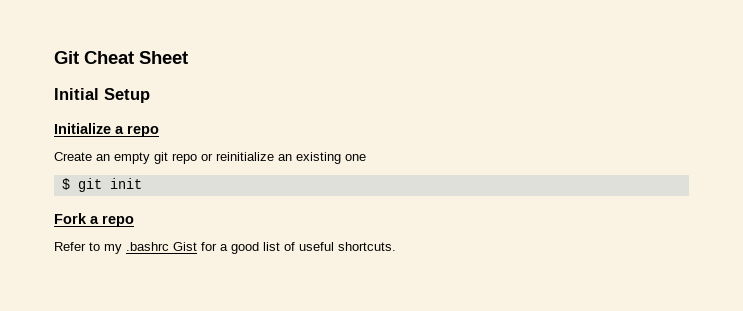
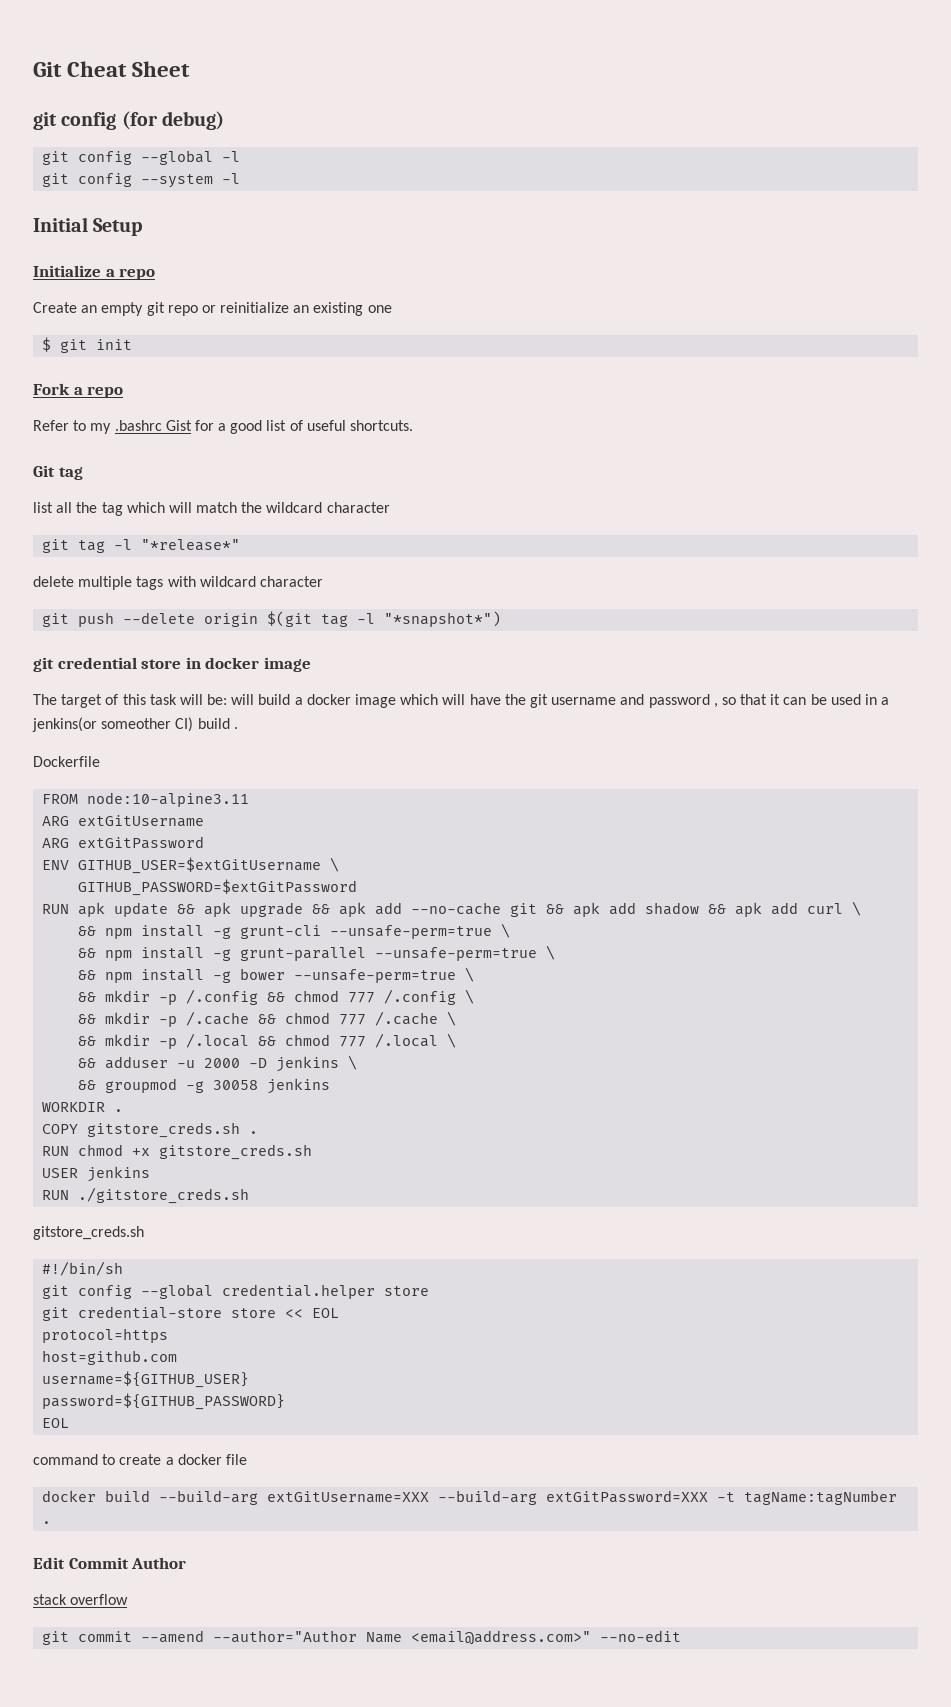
(188, 57) none -> [33,111,225,130] [42,150,241,165] [42,173,241,188] // git config (for debug) // git config --global -l // git config --system -l
(396, 246) none -> [33,465,83,480] [33,502,390,516] [42,539,241,553] [33,576,323,590] [42,611,502,627] [33,657,311,672] [33,694,890,708] [32,717,238,732] [33,756,100,767] [42,792,250,807] [42,815,205,827] [42,836,205,849] [42,857,340,874] [78,879,358,896] [42,901,862,917] [78,923,511,939] [78,945,556,961] [78,967,475,983] [78,989,475,1005] [78,1011,457,1027] [78,1033,457,1049] [78,1055,358,1072] [78,1078,331,1094] [42,1102,124,1112] [42,1122,259,1138] [42,1144,313,1160] [42,1166,151,1182] [42,1187,250,1204] [33,1226,144,1240] [42,1261,124,1276] [42,1284,430,1299] [42,1306,340,1321] [42,1328,169,1343] [42,1350,178,1365] [42,1371,250,1388] [42,1393,286,1410] [42,1418,70,1428] [33,1454,247,1465] [42,1490,898,1505] [42,1521,52,1524] [33,1557,187,1569] [33,1594,129,1605] [42,1630,682,1645] // Git tag // list all the tag which will match the wildcard character // git tag -l "*release*" // delete multiple tags with wildcard character // git push --delete origin $(git tag -l "*snapshot*") // git credential store in docker image // The target of this task will be: will build a docker image which will have the git username and password , so that it can be used in a jenkins(or someother CI) build . // Dockerfile // FROM node:10-alpine3.11 // ARG extGitUsername // ARG extGitPassword // ENV GITHUB_USER=$extGitUsername \ // GITHUB_PASSWORD=$extGitPassword // RUN apk update && apk upgrade && apk add --no-cache git && apk add shadow && apk add curl \ // && npm install -g grunt-cli --unsafe-perm=true \ // && npm install -g grunt-parallel --unsafe-perm=true \ // && npm install -g bower --unsafe-perm=true \ // && mkdir -p /.config && chmod 777 /.config \ // && mkdir -p /.cache && chmod 777 /.cache \ // && mkdir -p /.local && chmod 777 /.local \ // && adduser -u 2000 -D jenkins \ // && groupmod -g 30058 jenkins // WORKDIR . // COPY gitstore_creds.sh . // RUN chmod +x gitstore_creds.sh // USER jenkins // RUN ./gitstore_creds.sh // gitstore_creds.sh // #!/bin/sh // git config --global credential.helper store // git credential-store store << EOL // protocol=https // host=github.com // username=${GITHUB_USER} // password=${GITHUB_PASSWORD} // EOL // command to create a docker file // docker build --build-arg extGitUsername=XXX --build-arg extGitPassword=XXX -t tagName:tagNumber . // Edit Commit Author // stack overflow // git commit --amend --author="Author Name <email@address.com>" --no-edit

